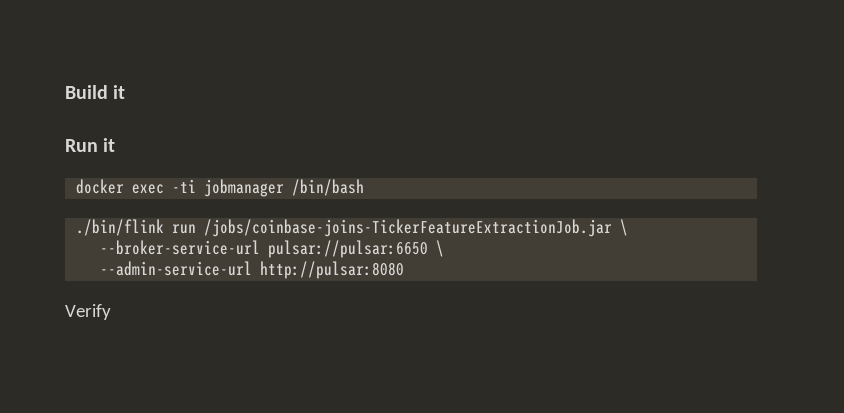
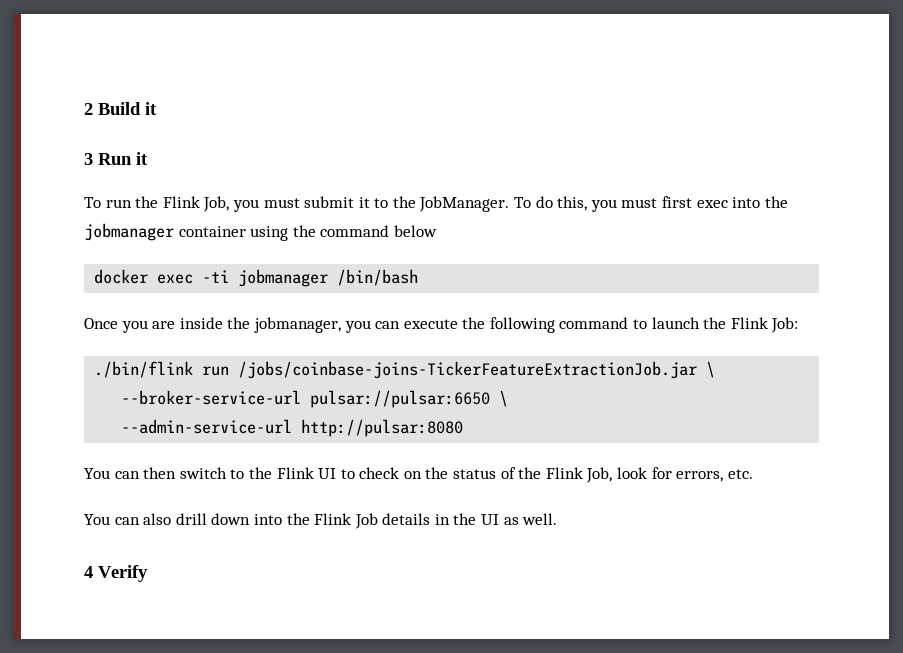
(65, 92) none -> [84,103,93,115] 2
(126, 92) none -> [84,153,93,165] 3
(116, 145) none -> [84,196,788,212] [84,223,437,241] // To run the Flink Job, you must submit it to the JobManager. To do this, you must first exec into the jobmanager container using the command below
(365, 187) none -> [84,317,799,333] // Once you are inside the jobmanager, you can execute the following command to launch the Flink Job:
(405, 270) none -> [84,467,753,483] [84,513,558,529] [84,566,93,578] You can then switch to the Flink UI to check on the status of the Flink Job, look for errors, etc. // You can also drill down into the Flink Job details in the UI as well. // 4

